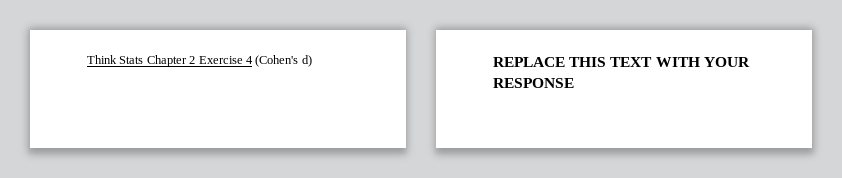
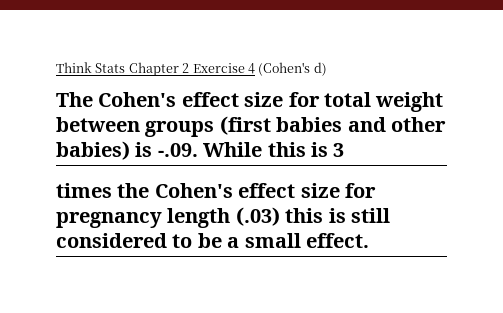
[493,57,750,67] [493,78,574,88] REPLACE THIS TEXT WITH YOUR RESPONSE -> [56,92,444,112] [56,116,446,137] [56,141,345,160] [56,183,376,198] [56,207,390,228] [56,233,369,248] The Cohen's effect size for total weight between groups (first babies and other babies) is -.09. While this is 3 // times the Cohen's effect size for pregnancy length (.03) this is still considered to be a small effect.

